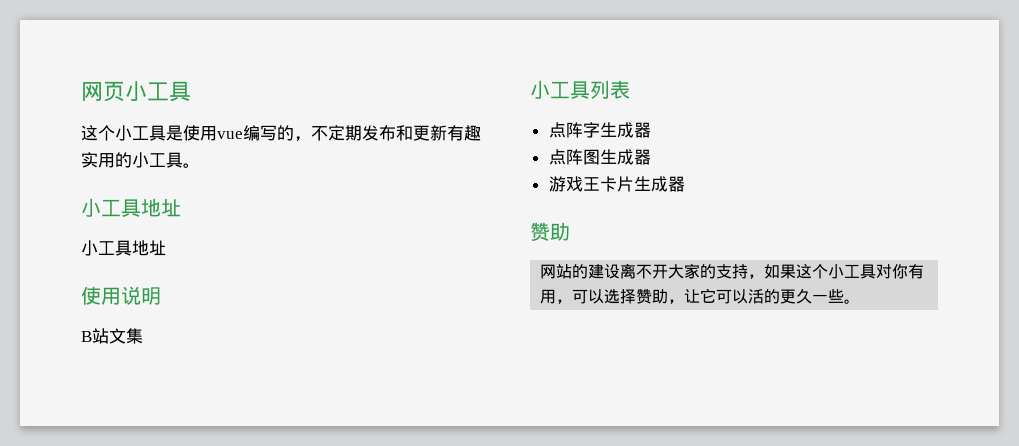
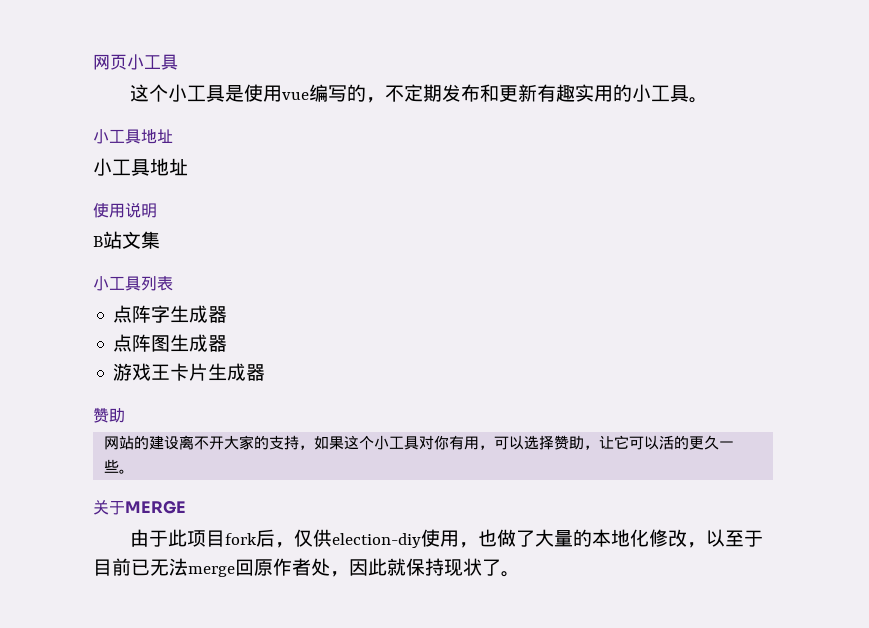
(861, 301) none -> [93,500,186,515] [130,529,764,548] [93,558,520,577] // 关于MERGE // 由于此项目fork后，仅供election-diy使用，也做了大量的本地化修改，以至于目前已无法merge回原作者处，因此就保持现状了。

